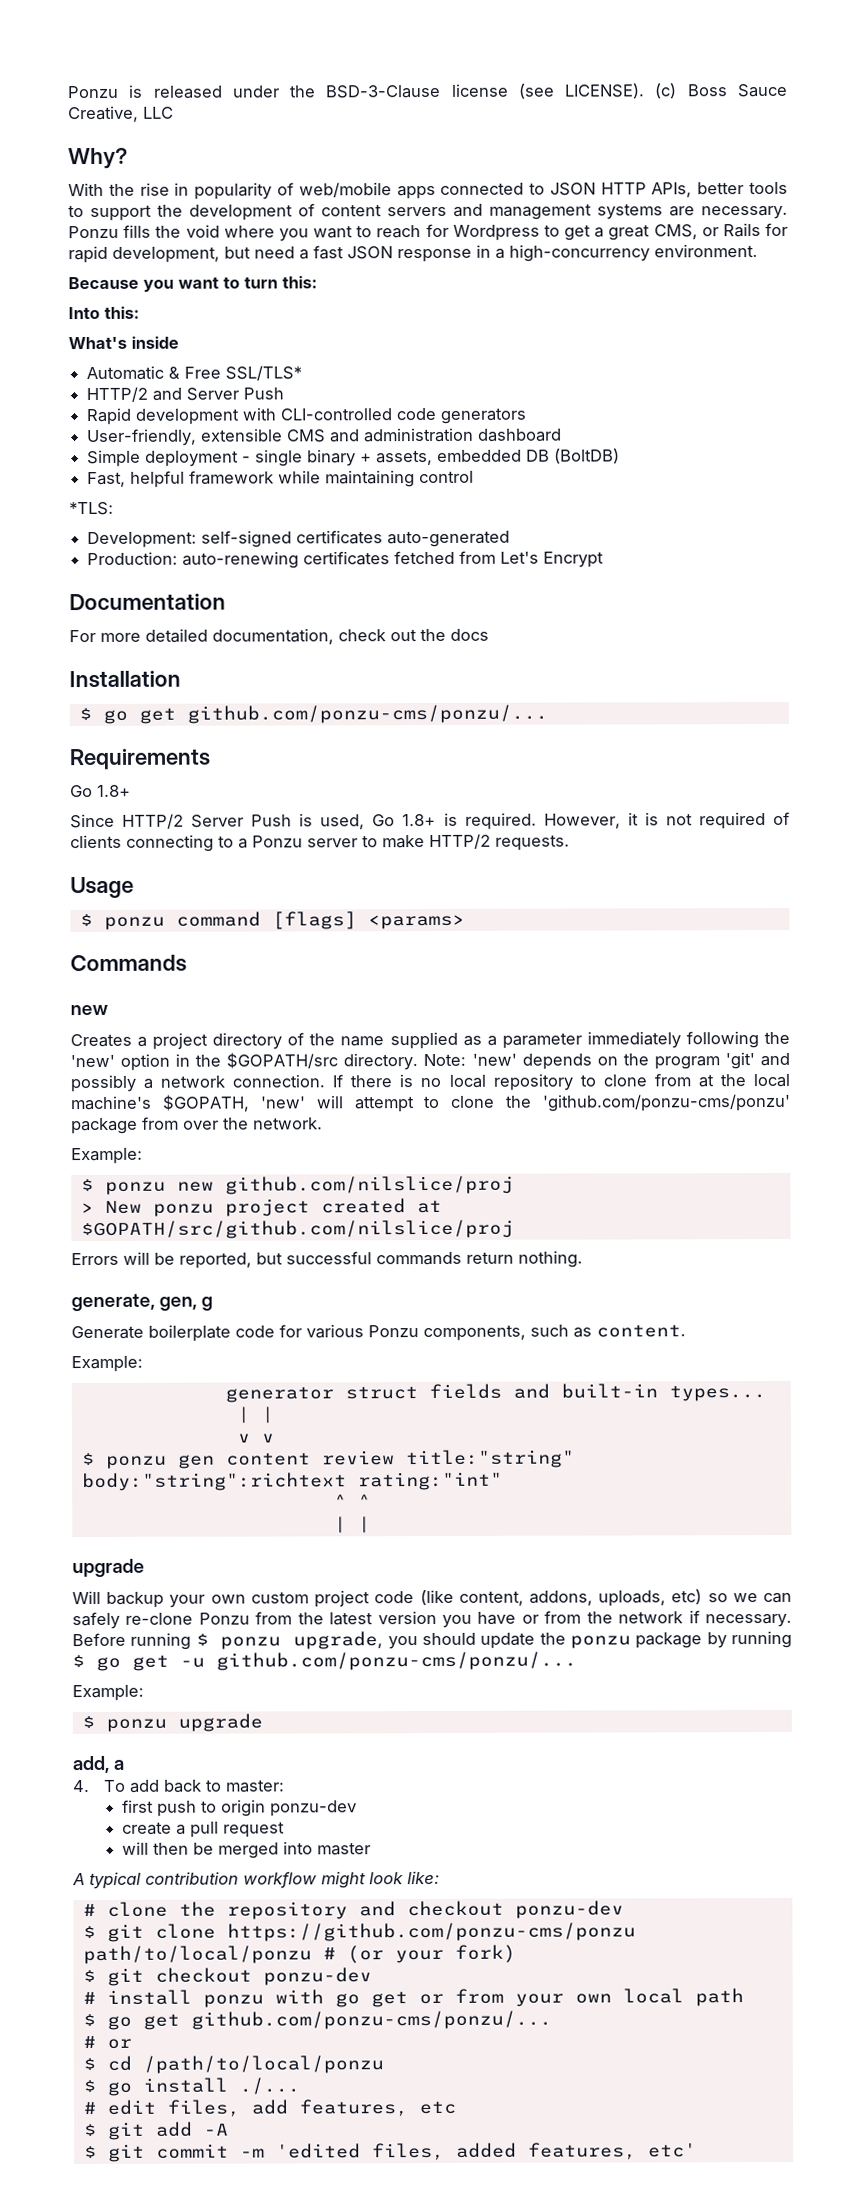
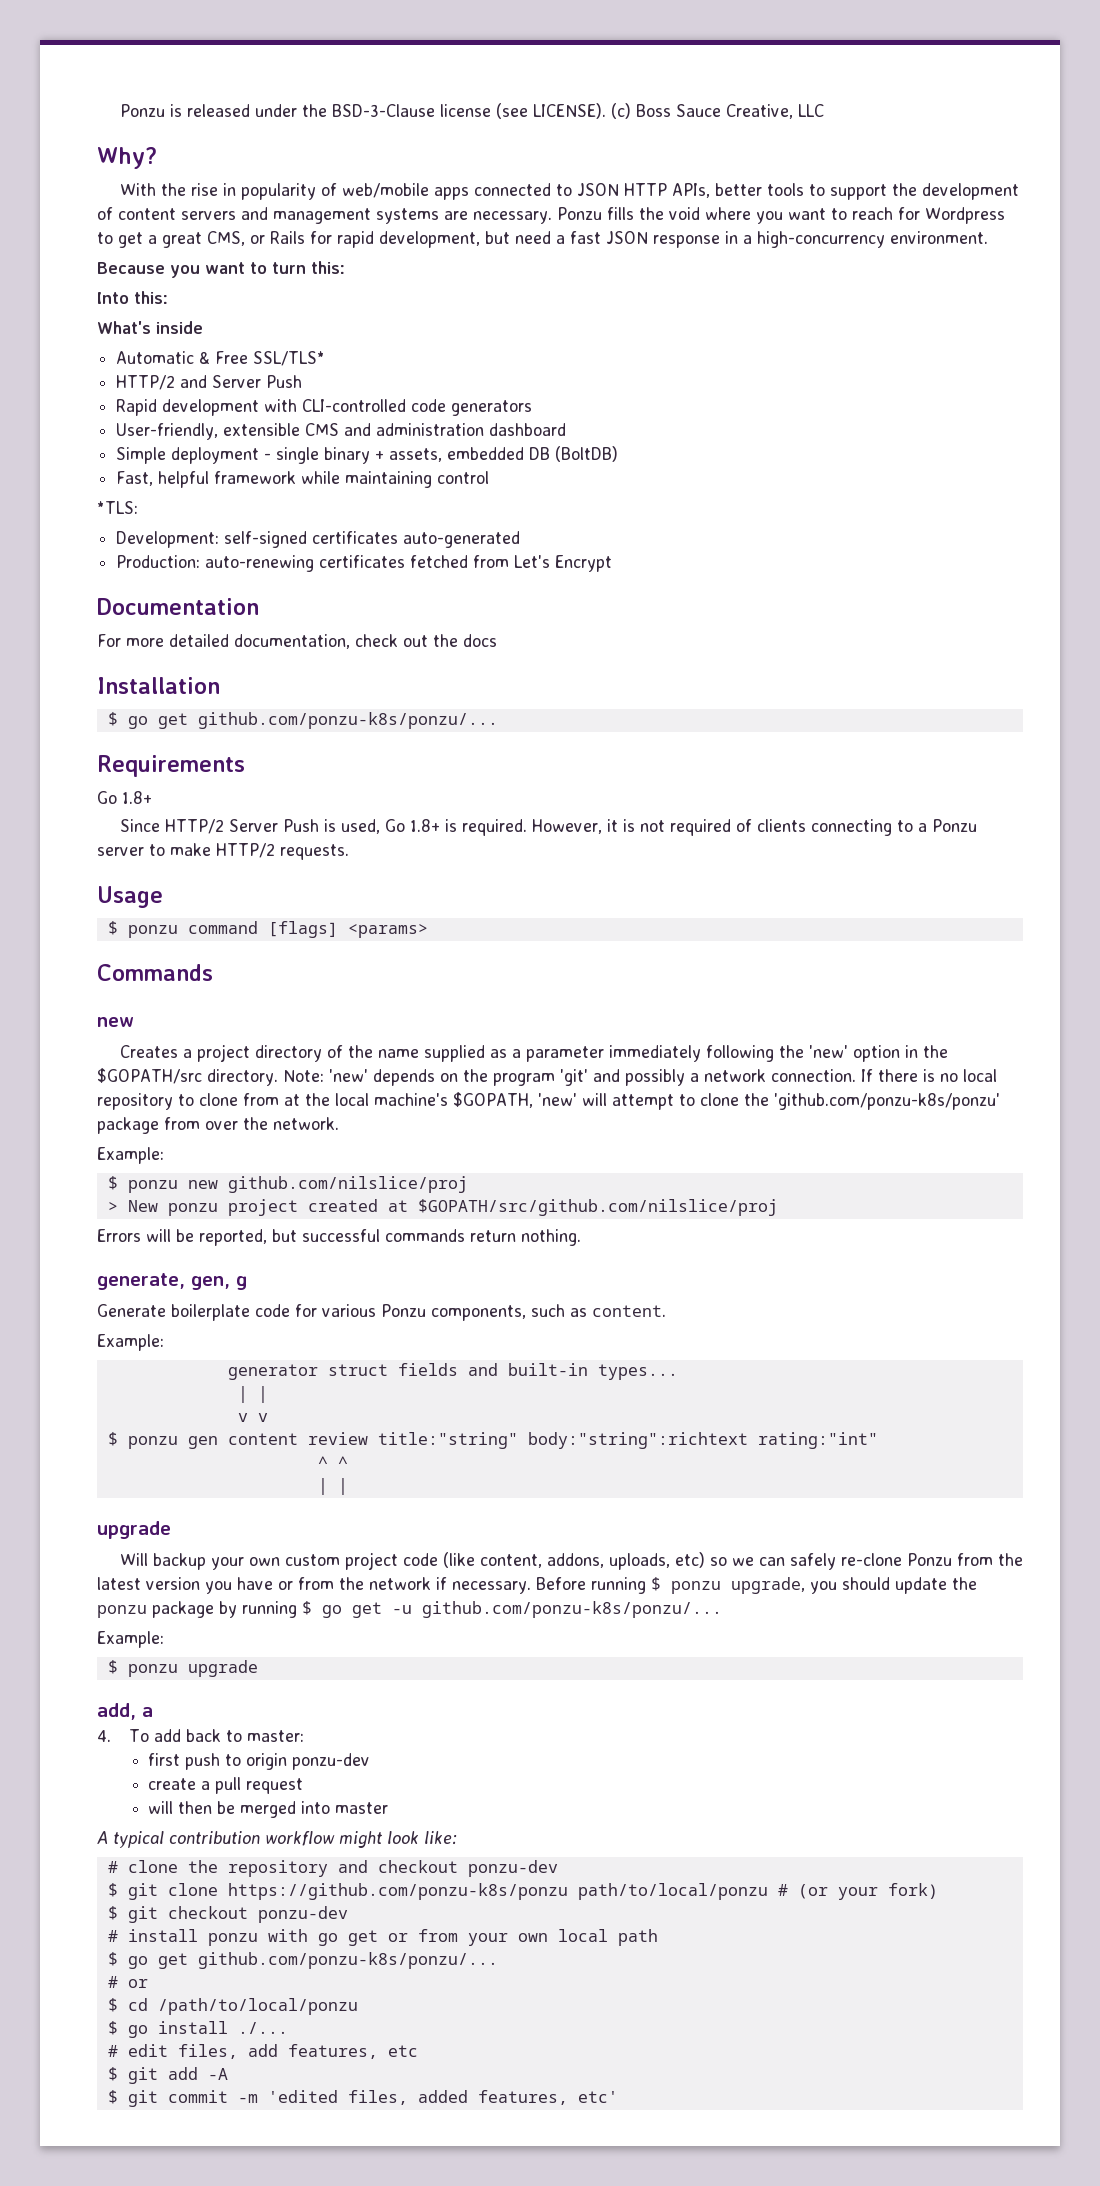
[186,704,548,724] github.com/ponzu-cms/ponzu/... -> [197,712,498,729] github.com/ponzu-k8s/ponzu/...
[542,1093,791,1112] 'github.com/ponzu-cms/ponzu' -> [773,1093,1000,1110] 'github.com/ponzu-k8s/ponzu'
[216,1651,577,1671] github.com/ponzu-cms/ponzu/... -> [422,1601,722,1618] github.com/ponzu-k8s/ponzu/...
[226,1922,636,1942] https://github.com/ponzu-cms/ponzu -> [227,1883,568,1900] https://github.com/ponzu-k8s/ponzu
[190,2010,552,2030] github.com/ponzu-cms/ponzu/... -> [197,1952,498,1969] github.com/ponzu-k8s/ponzu/...

